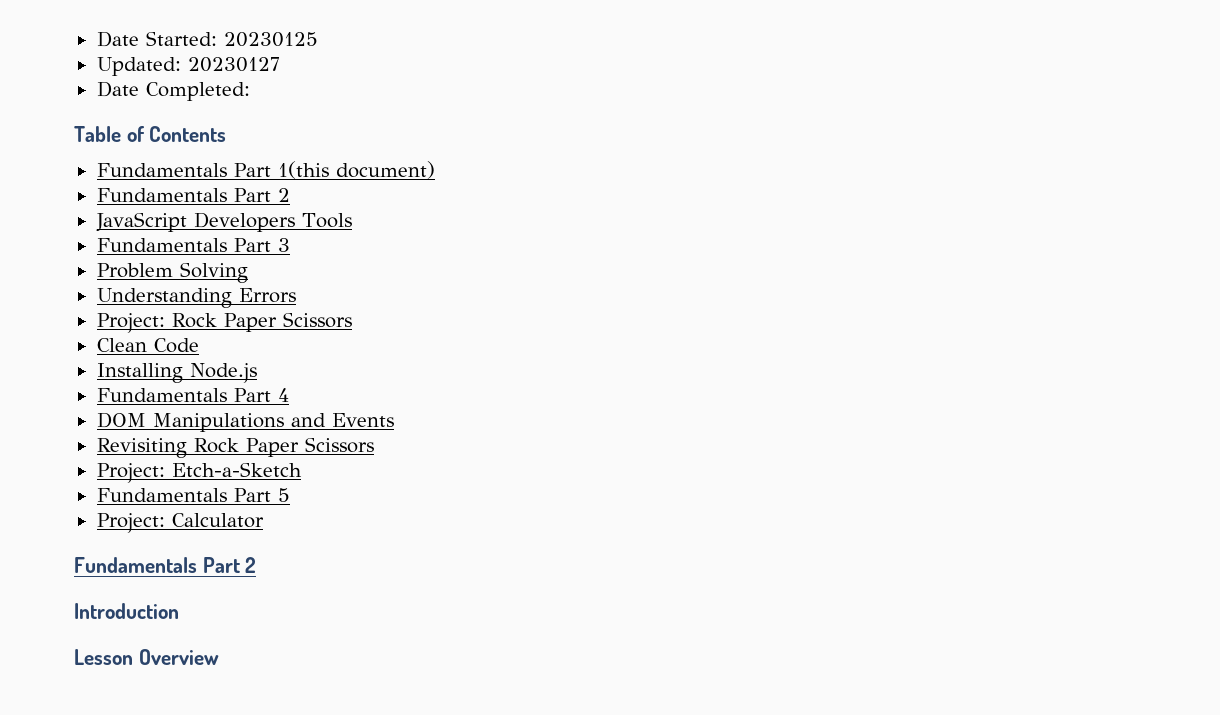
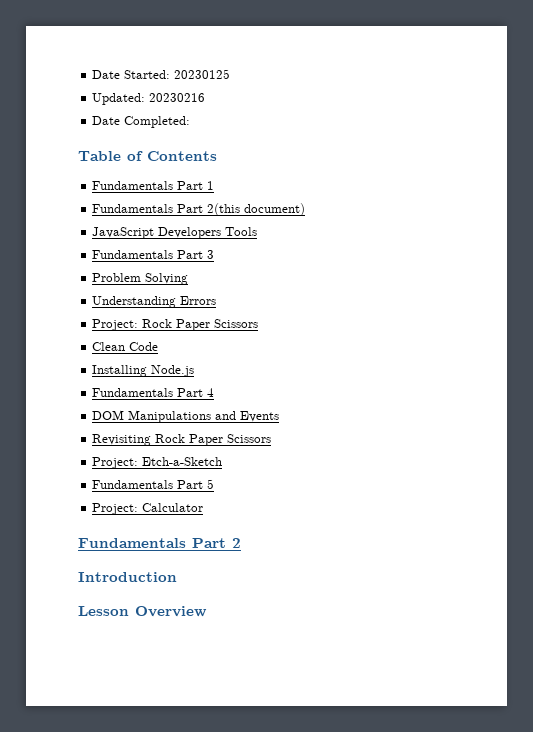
[187,57,280,72] 20230127 -> [149,93,206,102] 20230216
[277,161,435,179] [96,188,290,202] 1(this document) // Fundamentals Part 2 -> [207,181,215,190] [92,203,306,216] 1 // Fundamentals Part 2(this document)

